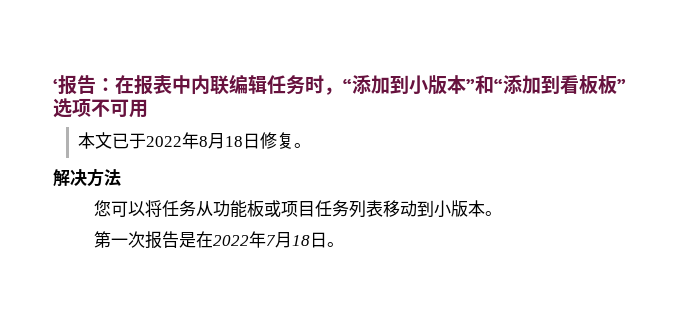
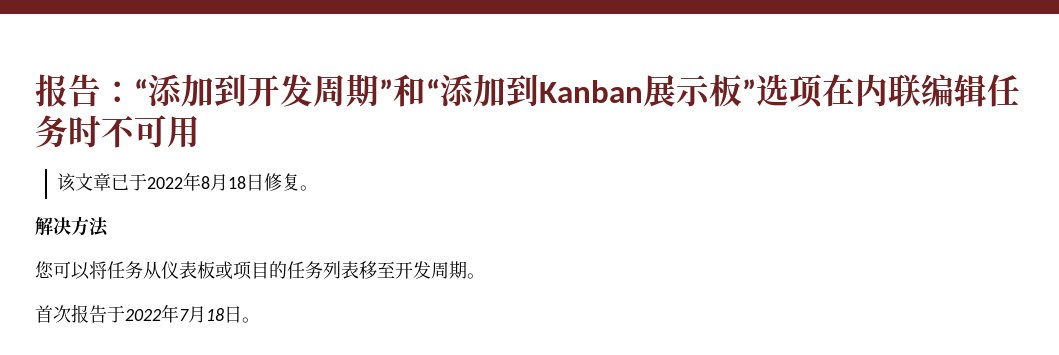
[53,74,626,95] [53,98,91,118] ‘报告：在报表中内联编辑任务时，“添加到小版本”和“添加到看板板”选项 -> [35,74,1020,109] [35,115,101,148] 报告：“添加到开发周期”和“添加到Kanban展示板”选项在内联编辑任务时
[78,132,113,149] 本文 -> [57,173,112,192] 该文章
[212,200,247,218] 功能 -> [161,261,197,279] 仪表
(315, 209) none -> [269,261,287,279] 的
[399,200,502,218] [93,231,213,249] 动到小版本。 // 第一次报告是在 -> [377,261,485,279] [35,304,125,323] 至开发周期。 // 首次报告于

